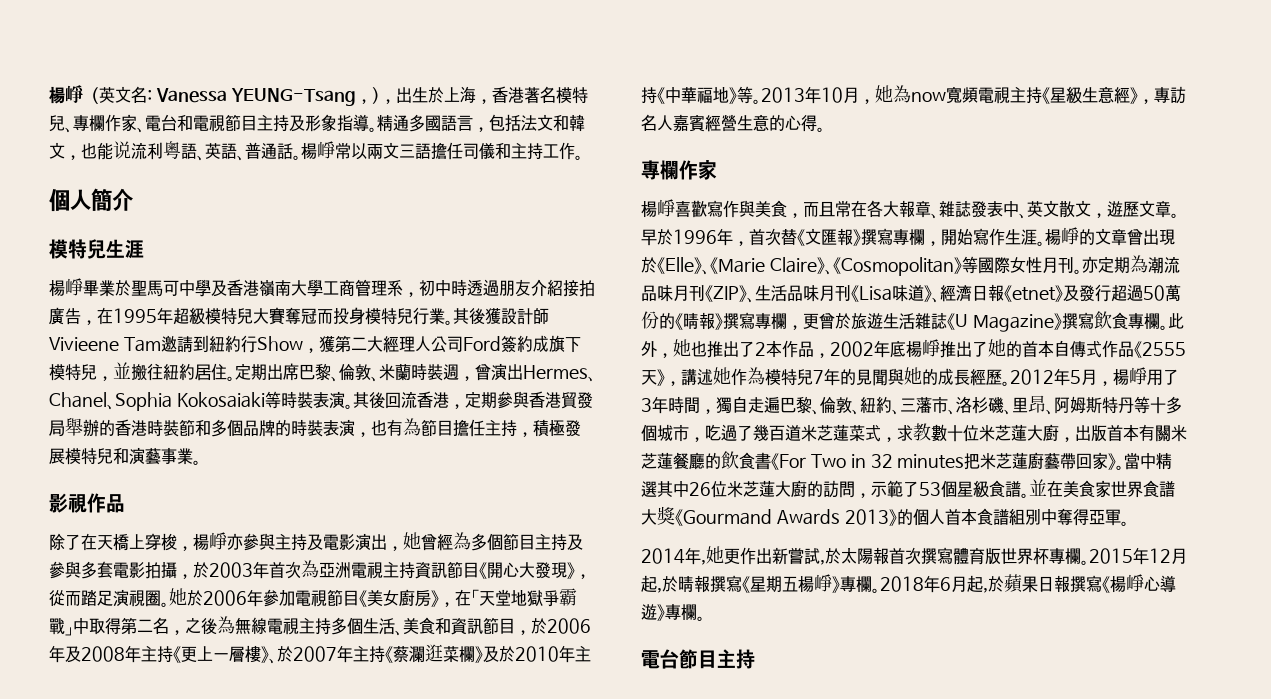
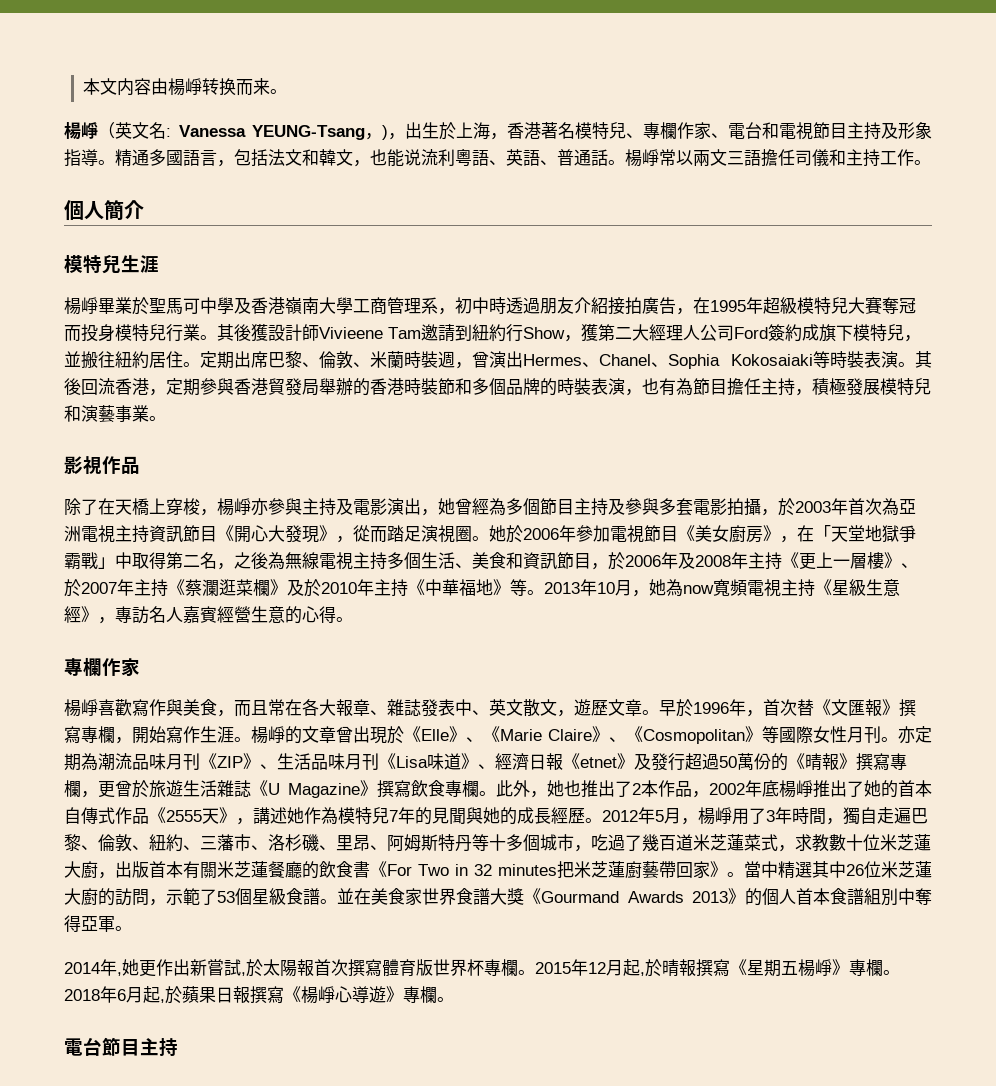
(49, 95) none -> [82,78,287,96] 本文内容由楊崢转换而来。 //

